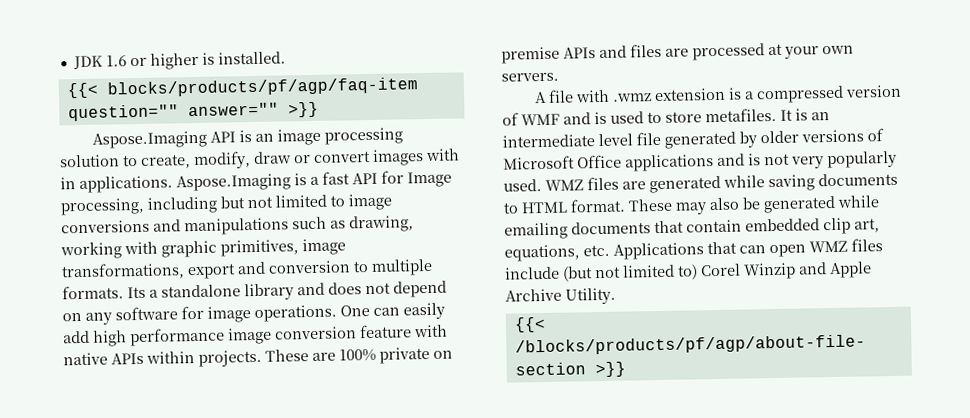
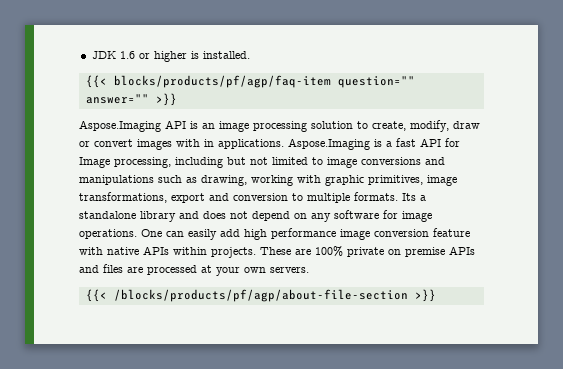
[533,84,902,104] [502,107,830,126] [502,128,884,149] [503,150,897,172] [503,172,898,194] [503,195,880,215] [504,217,880,240] [504,238,883,262] [505,261,872,282] [505,287,616,305] // A file with .wmz extension is a compressed version of WMF and is used to store metafiles. It is an intermediate level file generated by older versions of Microsoft Office applications and is not very popularly used. WMZ files are generated while saving documents to HTML format. These may also be generated while emailing documents that contain embedded clip art, equations, etc. Applications that can open WMZ files include (but not limited to) Corel Winzip and Apple Archive Utility. -> (309, 270) none

